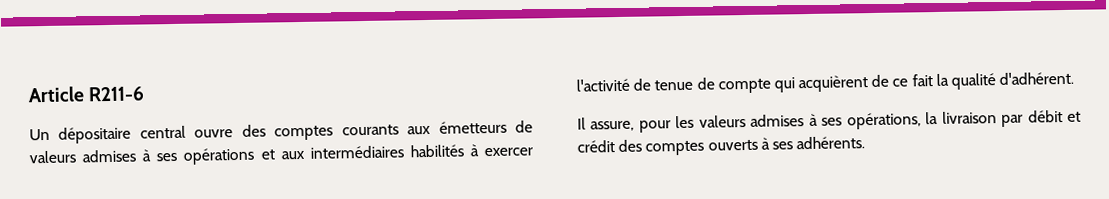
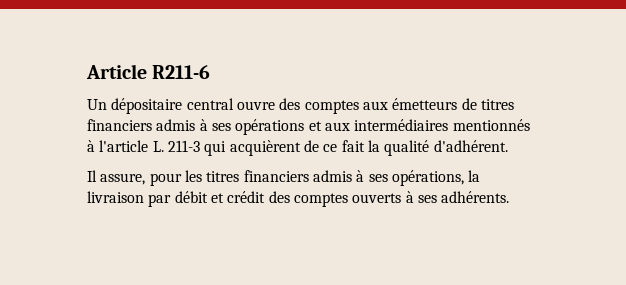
[341,124,399,136] courants -> (359, 107) none
[29,149,137,164] valeurs admises -> [480,99,514,110] [87,119,196,131] titres financiers admis
[409,144,533,158] [576,77,771,94] habilités à exercer l'activité de tenue de compte -> [452,119,530,131] [87,140,200,152] mentionnés à l'article L. 211-3
[698,114,805,128] valeurs admises -> [206,170,352,182] titres financiers admis

